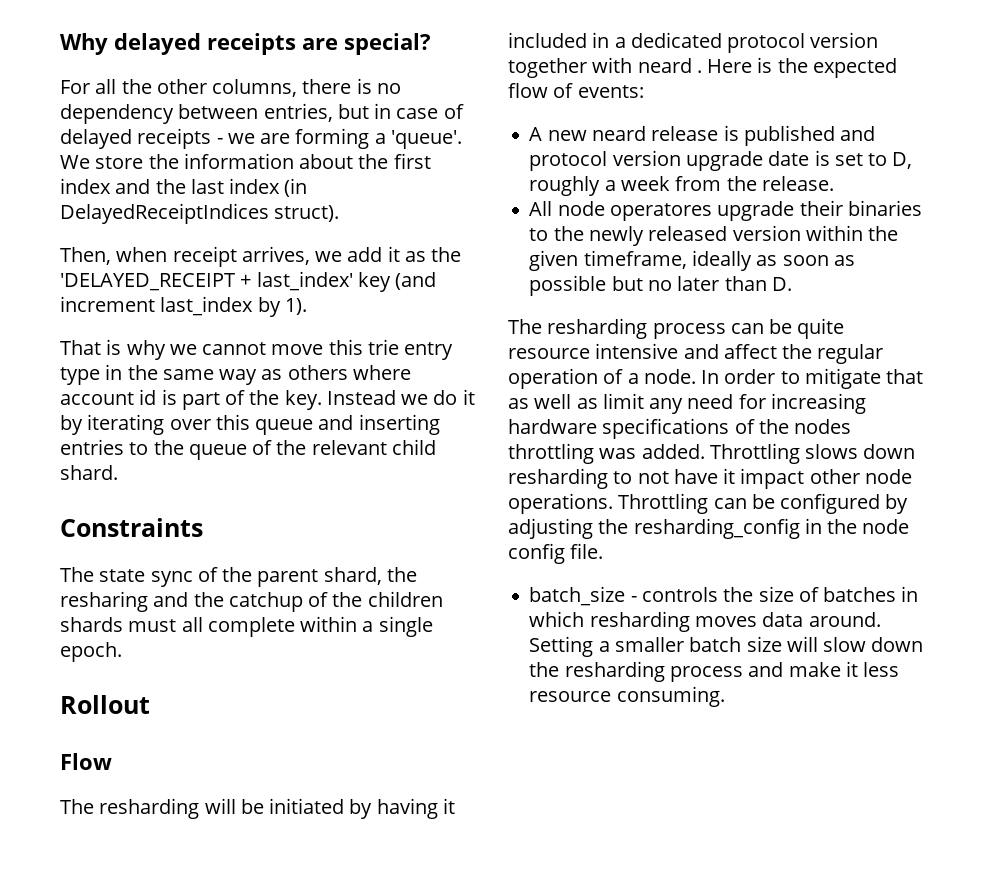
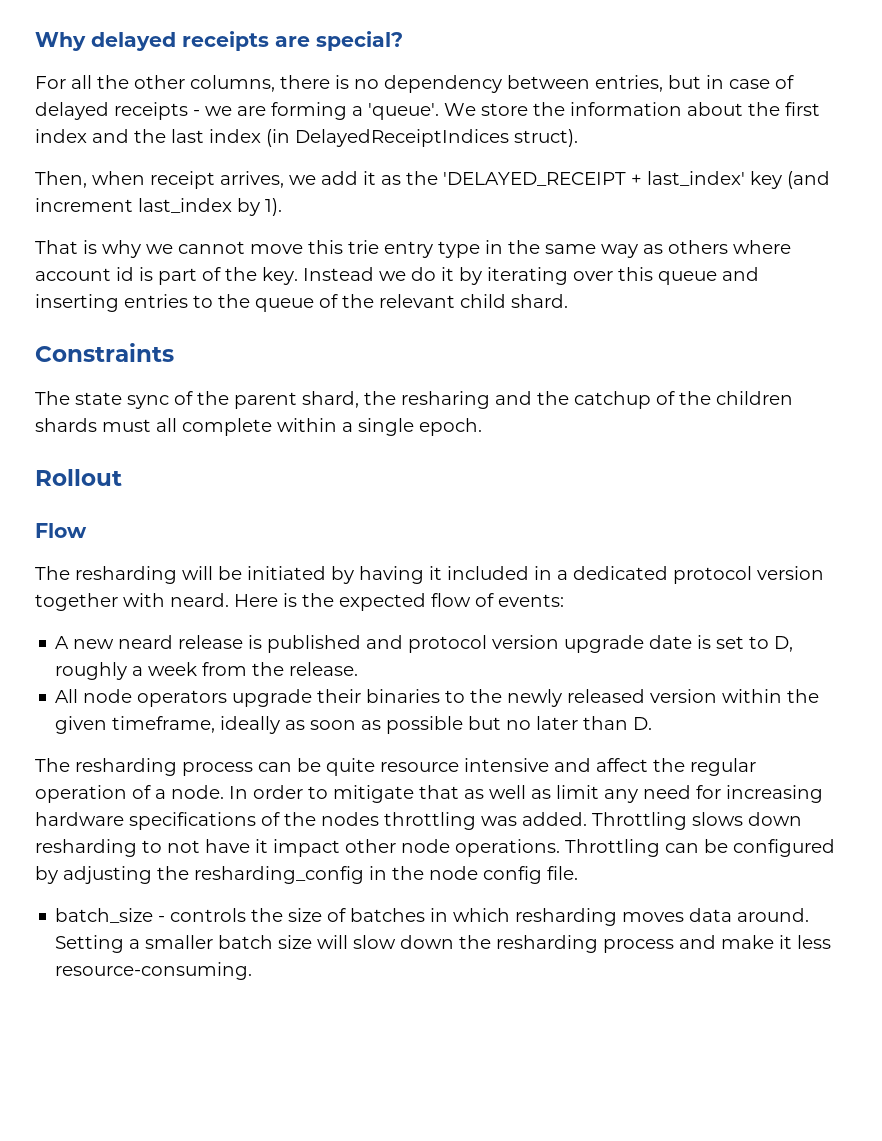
[637,58,702,73] neard . -> [170,593,229,607] neard.
[609,203,712,221] operatores -> [137,690,228,707] operators
[529,686,725,707] resource consuming. -> [55,962,253,980] resource-consuming.

